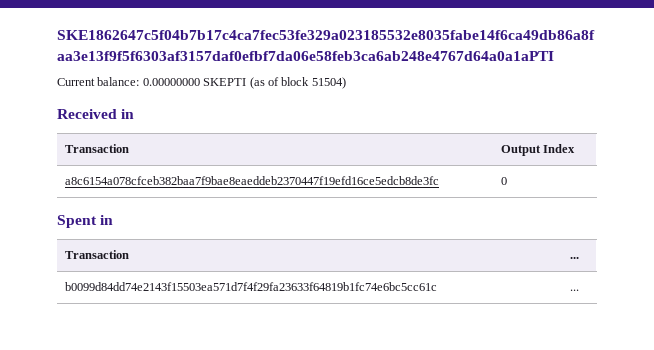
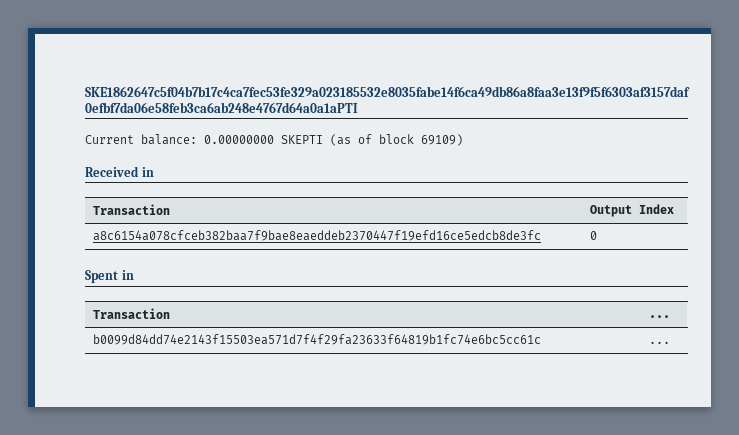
[311,77,346,89] 51504) -> [421,134,463,146] 69109)

